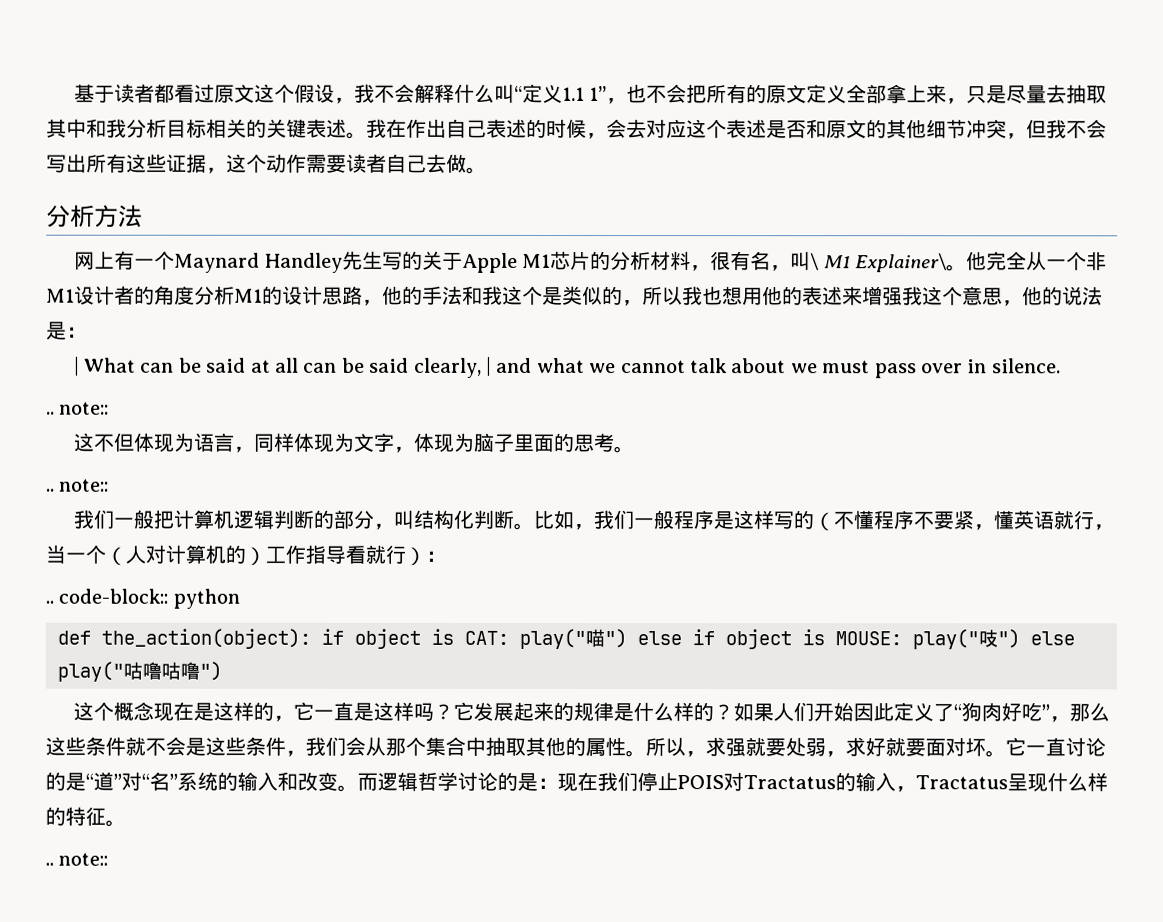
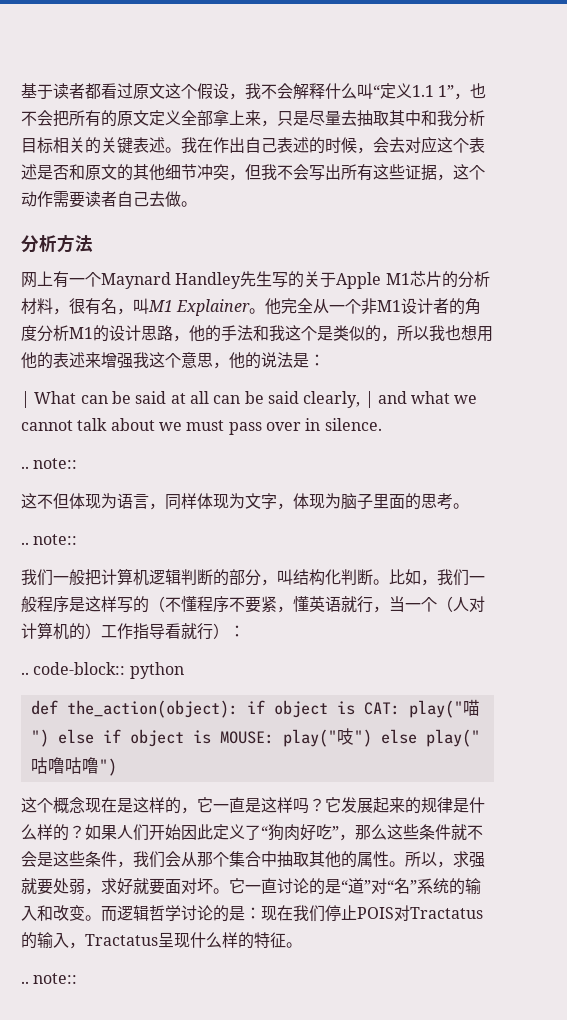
[810,253,948,273] \ M1 Explainer\ -> [148,299,251,316] M1 Explainer

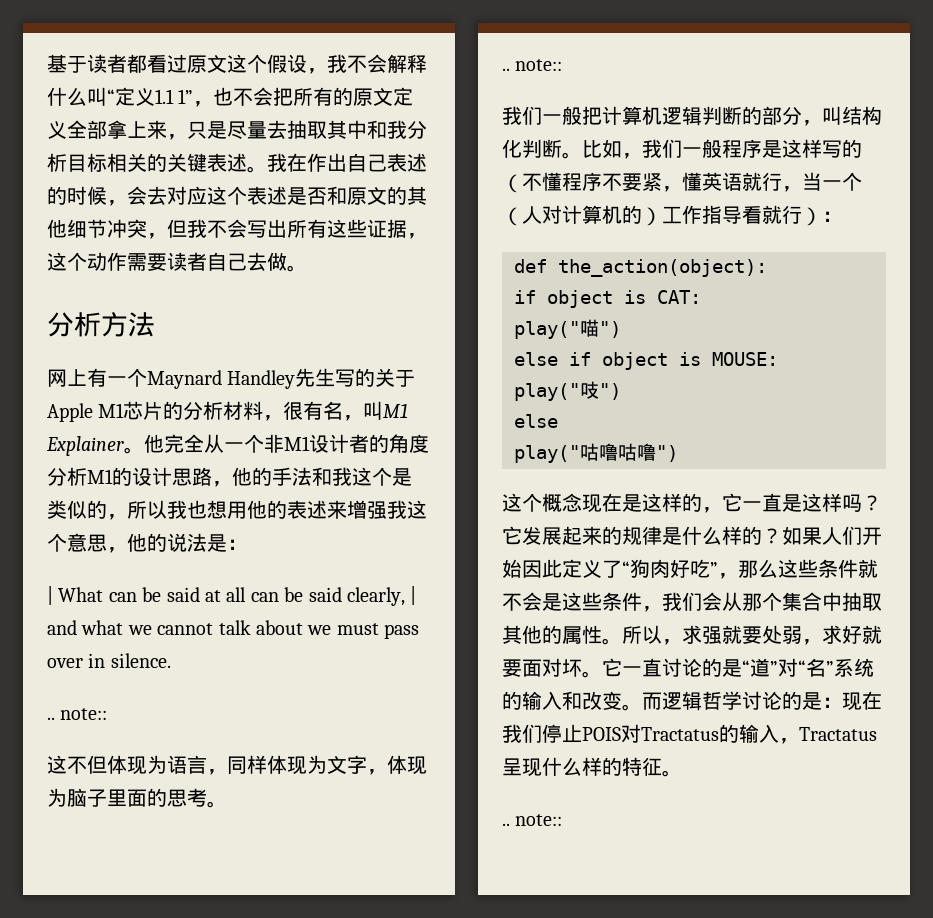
[21,662,184,679] // .. code-block:: python -> (842, 216) none
(238, 709) none -> (767, 268) //
(400, 708) none -> (701, 297) //
(49, 738) none -> (621, 329) //
(274, 737) none -> (778, 359) //
[380,729,417,744] else -> [514,414,558,428] // else //

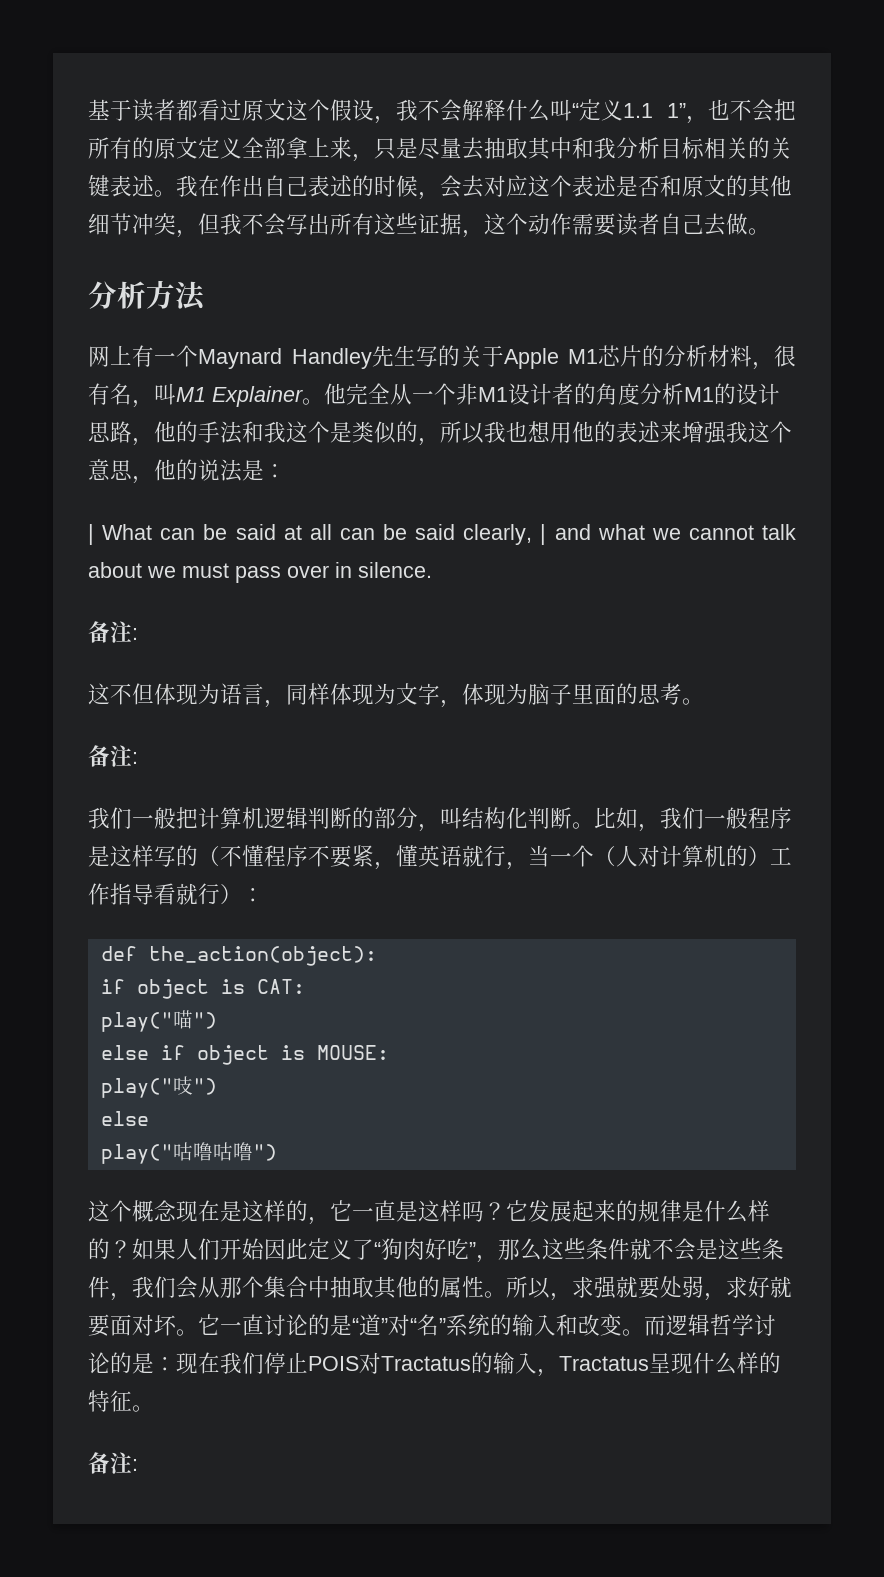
[47,708,108,720] .. note:: -> [88,621,138,643] 备注:
[502,59,563,71] .. note:: -> [88,745,138,767] 备注:
[502,814,563,826] .. note:: -> [88,1452,138,1474] 备注:

